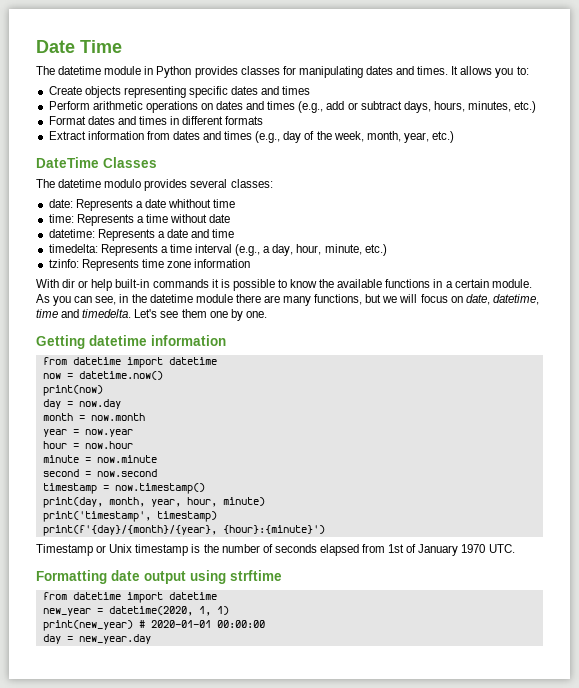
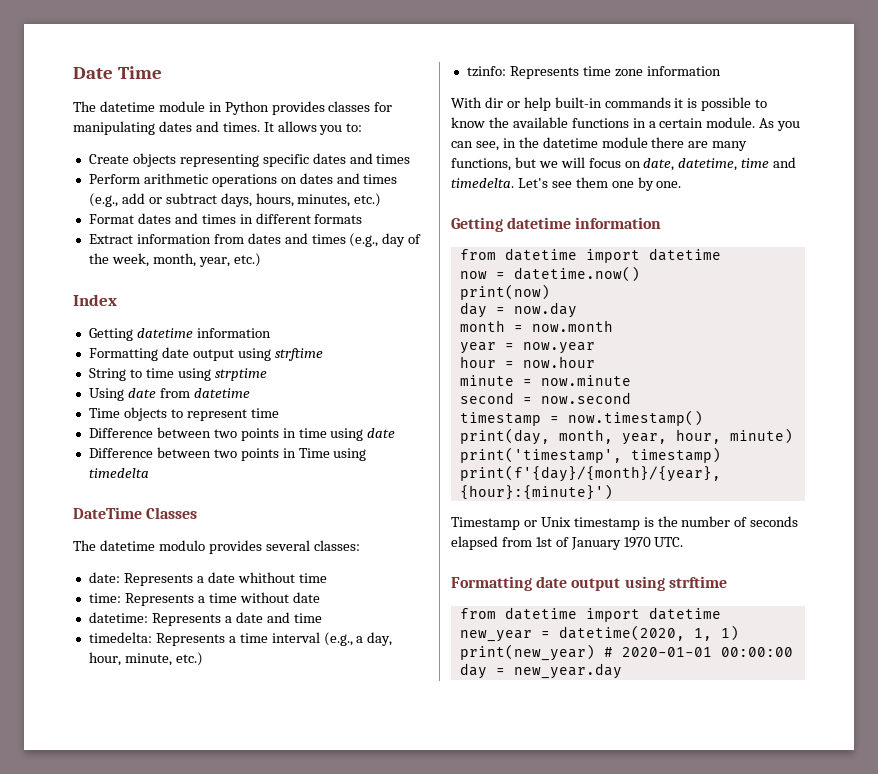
(455, 137) none -> [73,294,117,306] [88,328,271,341] [88,347,323,361] [88,368,267,381] [88,388,250,401] [88,407,279,421] [88,427,396,441] [88,447,367,461] [88,468,149,478] // Index // Getting datetime information // Formatting date output using strftime // String to time using strptime // Using date from datetime // Time objects to represent time // Difference between two points in time using date // Difference between two points in Time using timedelta

